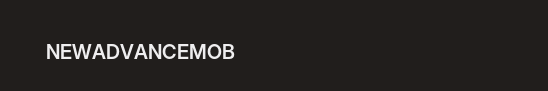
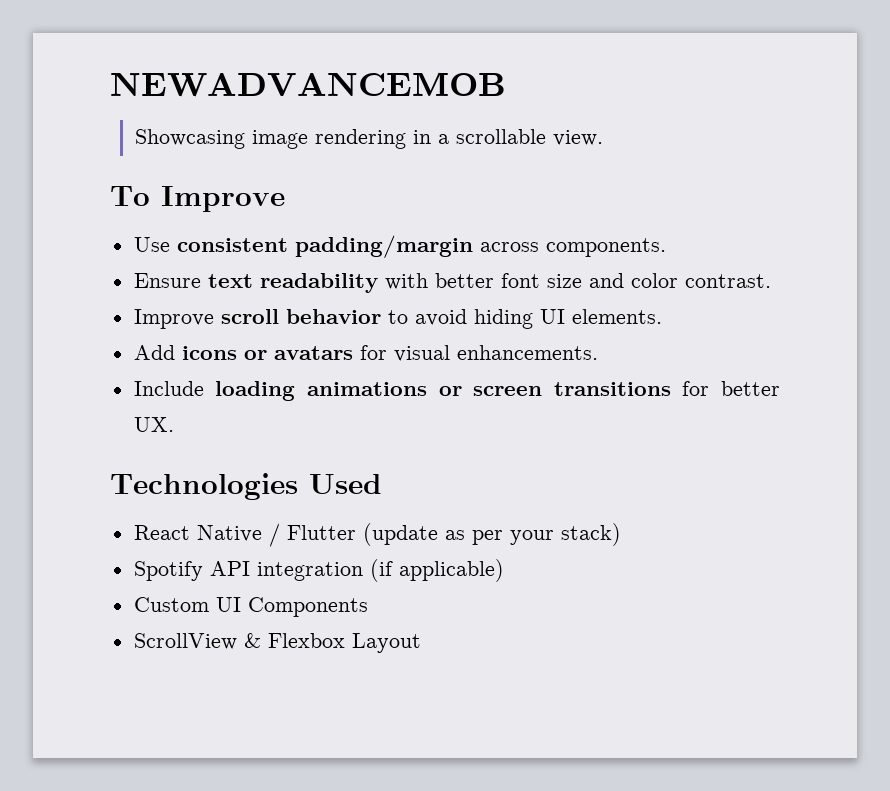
(235, 51) none -> [134,129,603,149] [110,186,285,212] [133,235,666,258] [133,273,771,293] [133,309,662,329] [133,345,598,362] [133,381,780,401] [133,417,174,432] [110,473,382,500] [133,523,621,547] [133,559,504,582] [133,597,368,617] [133,633,421,653] // Showcasing image rendering in a scrollable view. // To Improve // Use consistent padding/margin across components. // Ensure text readability with better font size and color contrast. // Improve scroll behavior to avoid hiding UI elements. // Add icons or avatars for visual enhancements. // Include loading animations or screen transitions for better UX. // Technologies Used // React Native / Flutter (update as per your stack) // Spotify API integration (if applicable) // Custom UI Components // ScrollView & Flexbox Layout

